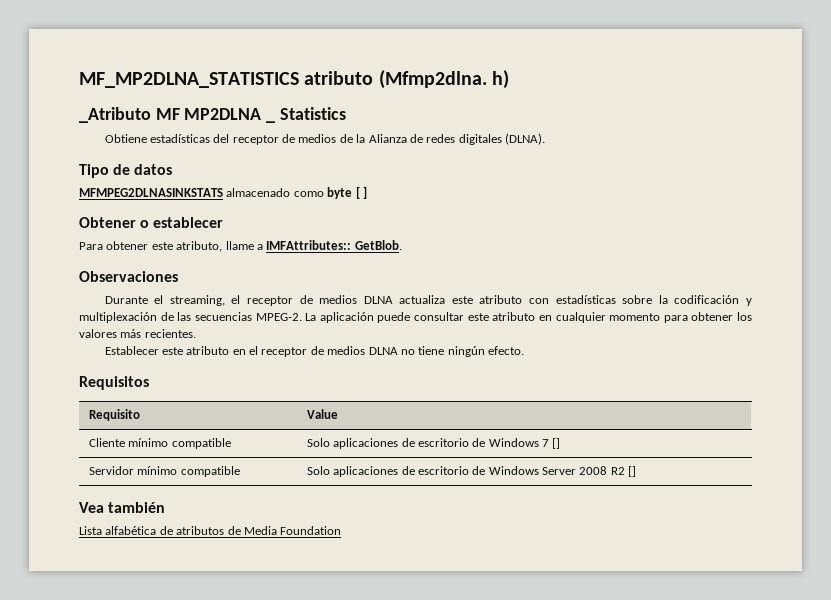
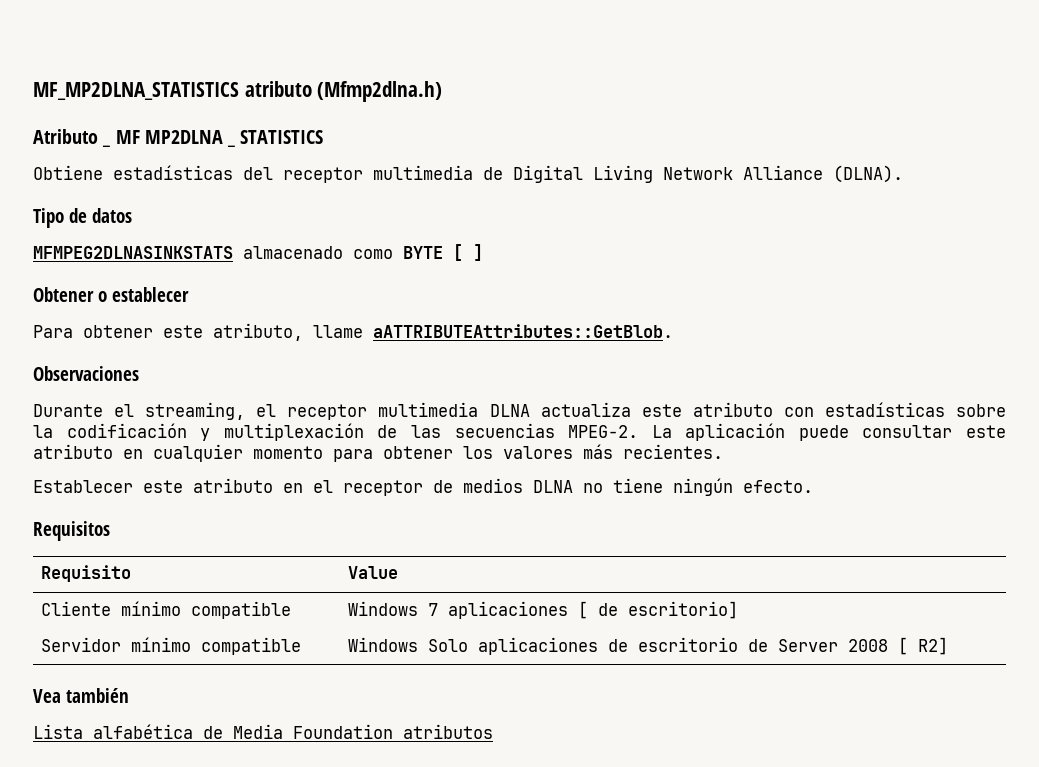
[378,70,509,89] [79,107,151,123] (Mfmp2dlna. h) // _Atributo -> [317,81,443,102] [33,129,98,144] [102,144,111,147] (Mfmp2dlna.h) // Atributo _
[279,107,346,120] Statistics -> [240,130,324,144] STATISTICS
[282,134,502,145] de medios de la Alianza de redes digitales -> [373,165,823,183] multimedia de Digital Living Network Alliance
[327,187,353,199] byte -> [403,246,443,259] BYTE
[256,240,402,250] a IMFAttributes:: GetBlob. -> [373,324,673,338] aATTRIBUTEAttributes::GetBlob.
[299,295,358,304] de medios -> [378,402,479,417] multimedia
[306,438,561,449] [88,466,240,477] [306,466,637,477] Solo aplicaciones de escritorio de Windows 7 [] // Servidor mínimo compatible | Solo aplicaciones de escritorio de Windows Server 2008 R2 [] -> [347,601,738,619] [40,637,301,655] [347,637,948,655] Windows 7 aplicaciones [ de escritorio] // Servidor mínimo compatible | Windows Solo aplicaciones de escritorio de Server 2008 [ R2]
[176,526,241,535] atributos de -> (223, 732) none
(342, 530) none -> [403,724,493,739] atributos

